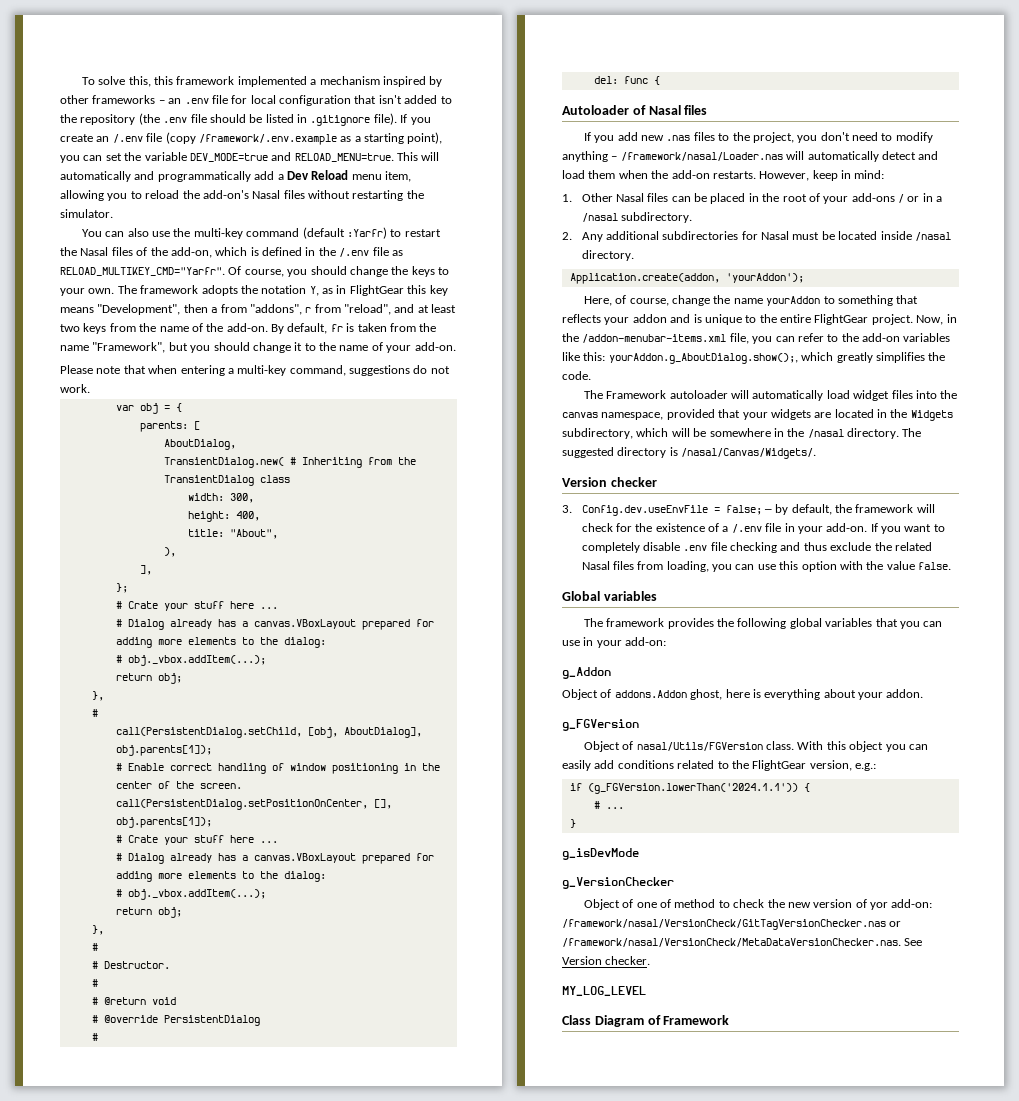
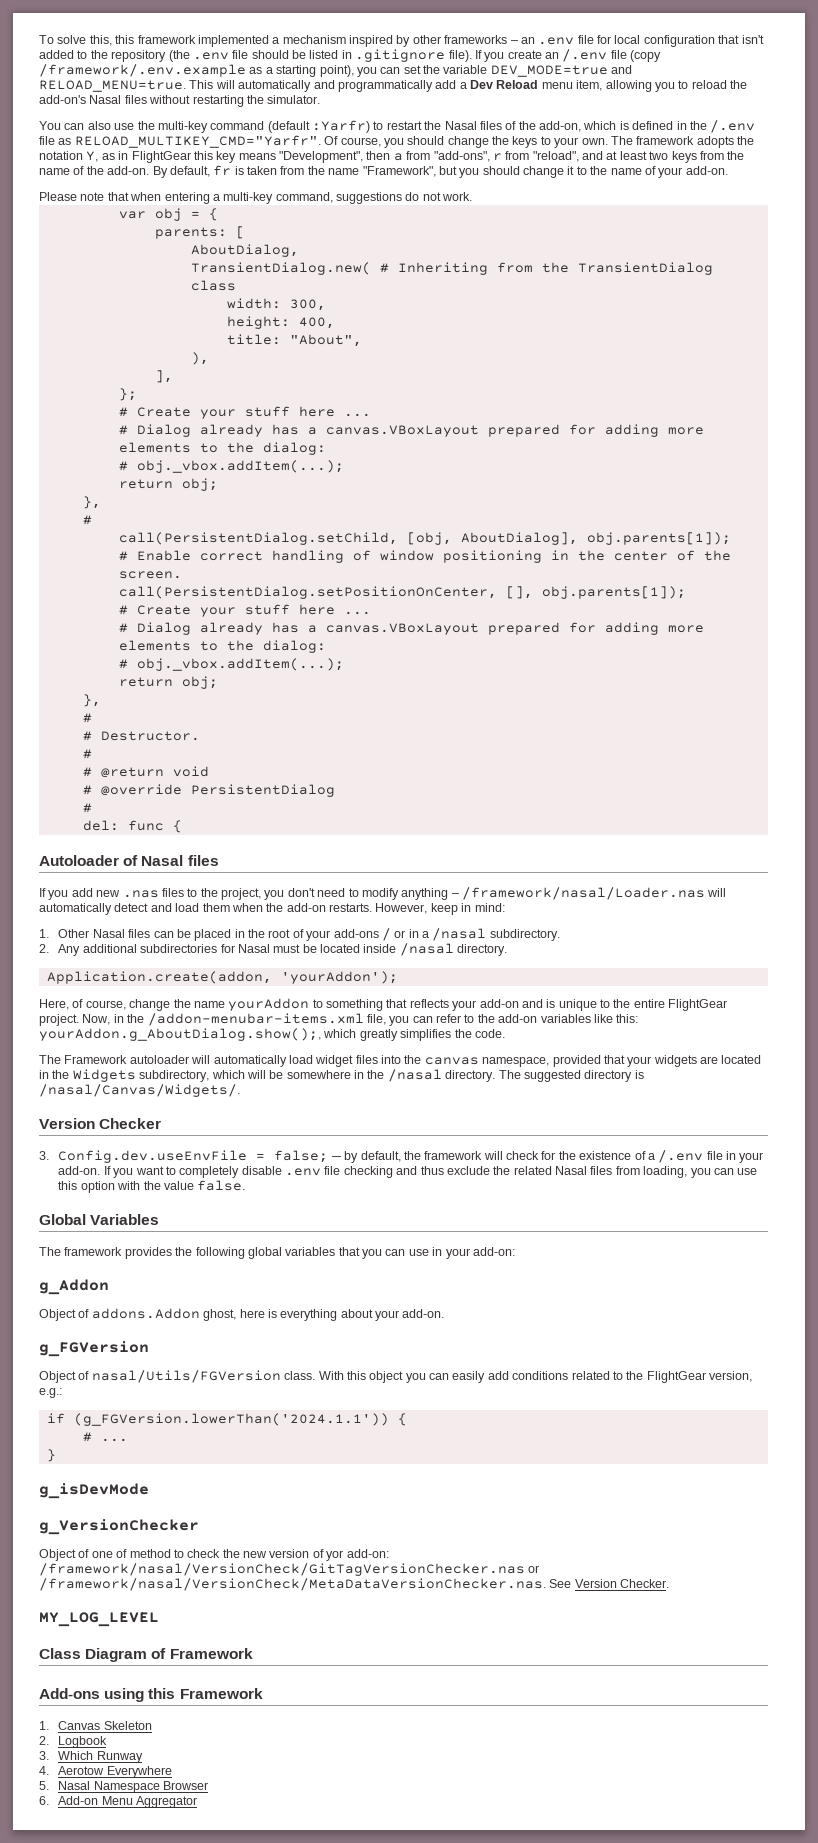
[249,304,302,315] "addons", -> [433,151,490,162] "add-ons",
[127,601,158,609] Crate -> [136,407,191,417] Create
[127,835,158,843] Crate -> [136,605,191,615] Create
[632,314,667,323] addon -> [479,999,519,1008] add-on
[610,477,657,487] checker -> [99,1118,162,1129] Checker
[603,591,657,601] variables -> [90,1214,160,1225] Variables
[886,689,924,698] addon. -> [402,1309,445,1318] add-on.
[605,956,651,965] checker. -> [620,1579,670,1588] Checker.
(730, 1020) none -> [39,1688,263,1702] [39,1721,152,1730] [39,1736,108,1748] [39,1751,143,1763] [39,1766,172,1778] [39,1781,209,1793] [39,1796,198,1808] // Add-ons using this Framework // 1. Canvas Skeleton // 2. Logbook // 3. Which Runway // 4. Aerotow Everywhere // 5. Nasal Namespace Browser // 6. Add-on Menu Aggregator

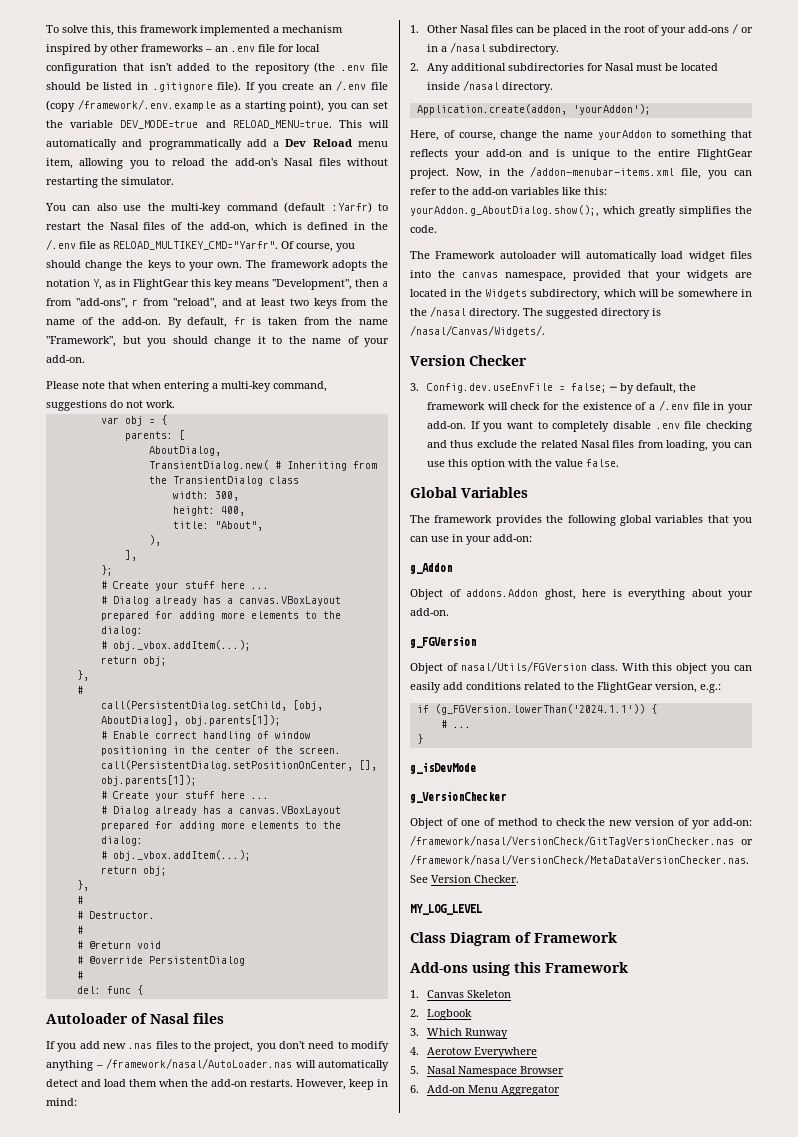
[462,887,705,900] /framework/nasal/Loader.nas -> [106,1058,292,1069] /framework/nasal/AutoLoader.nas

